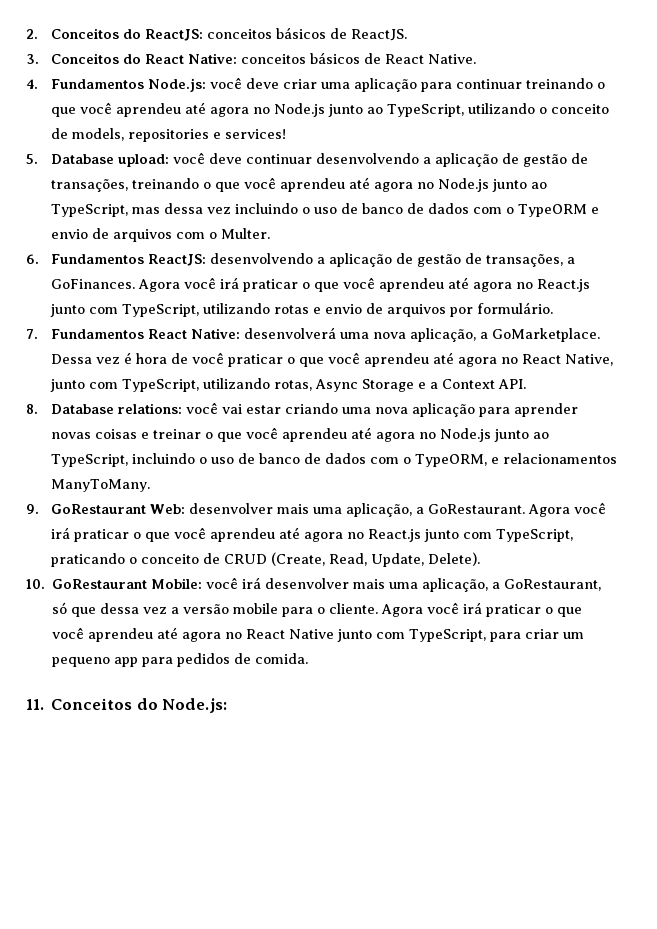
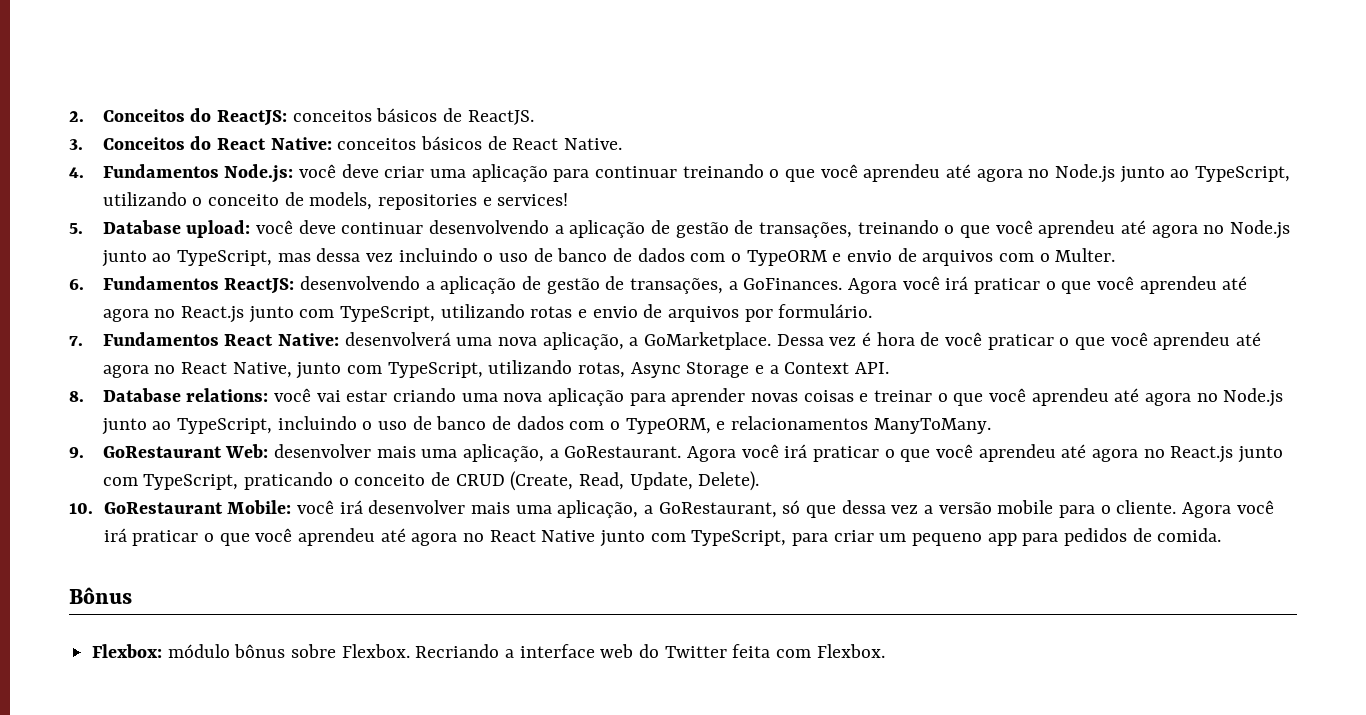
[26,698,228,713] 11. Conceitos do Node.js: -> [69,587,132,604] [92,644,885,658] Bônus // Flexbox: módulo bônus sobre Flexbox. Recriando a interface web do Twitter feita com Flexbox.

